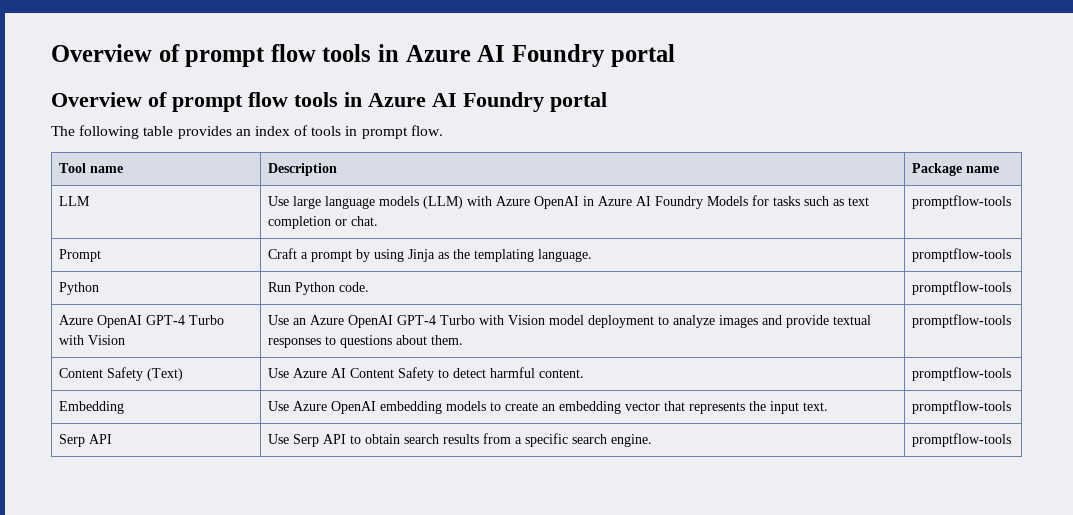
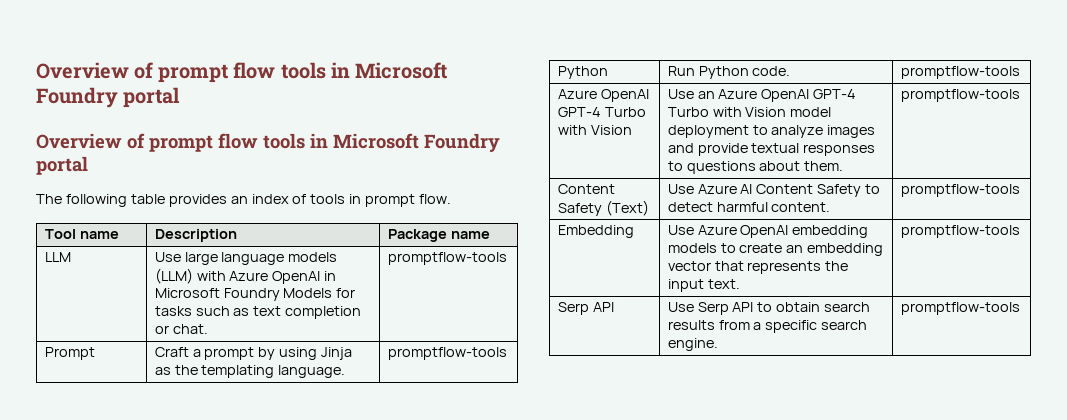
[51,44,506,67] Overview of prompt flow tools in Azure AI -> [36,62,448,83] Overview of prompt flow tools in Microsoft
[368,93,457,107] Azure AI -> [333,133,419,149] Microsoft
[598,196,652,206] Azure AI -> [154,288,220,298] Microsoft

